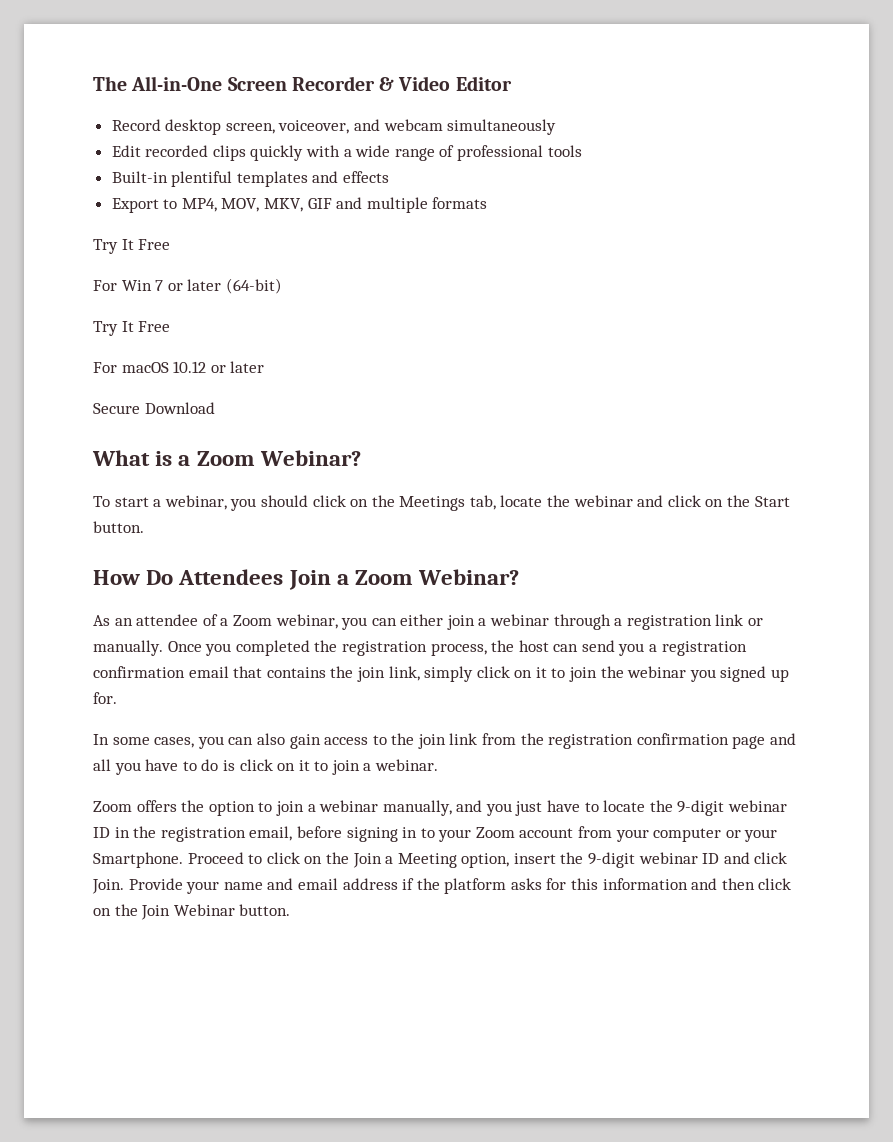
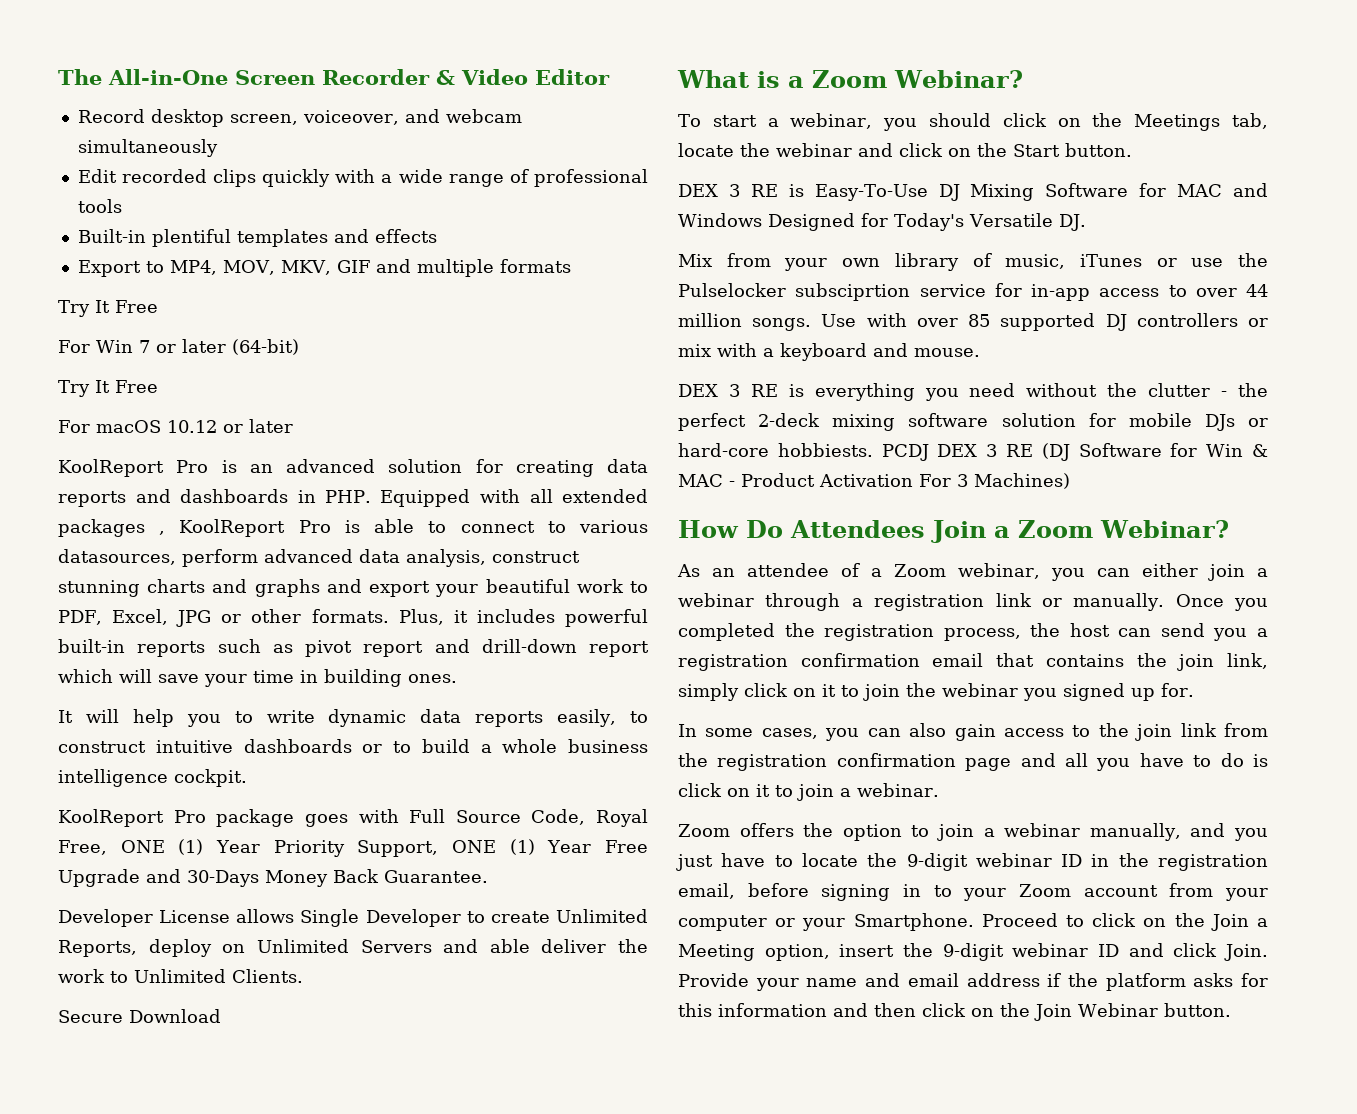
(265, 367) none -> [58,459,648,477] [58,489,648,507] [58,519,648,537] [58,549,580,567] [58,579,648,597] [58,609,648,627] [58,639,649,657] [58,669,457,687] [58,709,648,727] [58,739,648,753] [58,769,247,787] [58,809,648,827] [58,839,649,857] [58,869,488,887] [58,909,649,927] [58,939,648,957] [58,969,303,983] // KoolReport Pro is an advanced solution for creating data reports and dashboards in PHP. Equipped with all extended packages , KoolReport Pro is able to connect to various datasources, perform advanced data analysis, construct stunning charts and graphs and export your beautiful work to PDF, Excel, JPG or other formats. Plus, it includes powerful built-in reports such as pivot report and drill-down report which will save your time in building ones. // It will help you to write dynamic data reports easily, to construct intuitive dashboards or to build a whole business intelligence cockpit. // KoolReport Pro package goes with Full Source Code, Royal Free, ONE (1) Year Priority Support, ONE (1) Year Free Upgrade and 30-Days Money Back Guarantee. // Developer License allows Single Developer to create Unlimited Reports, deploy on Unlimited Servers and able deliver the work to Unlimited Clients.
(144, 527) none -> [678,183,1268,201] [678,213,1086,231] [678,253,1268,271] [678,283,1268,301] [678,313,1268,331] [678,343,980,361] [678,383,1268,401] [678,413,1268,431] [678,443,1268,461] [678,473,1070,489] // DEX 3 RE is Easy-To-Use DJ Mixing Software for MAC and Windows Designed for Today's Versatile DJ. // Mix from your own library of music, iTunes or use the Pulselocker subsciprtion service for in-app access to over 44 million songs. Use with over 85 supported DJ controllers or mix with a keyboard and mouse. // DEX 3 RE is everything you need without the clutter - the perfect 2-deck mixing software solution for mobile DJs or hard-core hobbiests. PCDJ DEX 3 RE (DJ Software for Win & MAC - Product Activation For 3 Machines)

